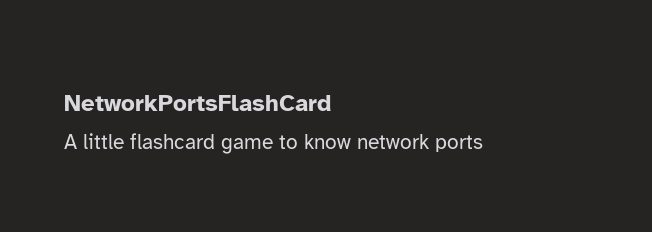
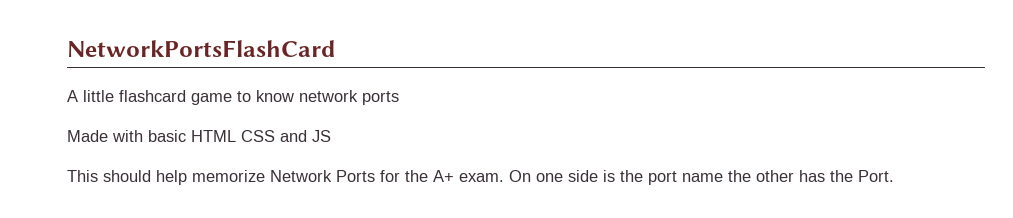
(483, 143) none -> [67,130,331,142] [67,170,894,185] // Made with basic HTML CSS and JS // This should help memorize Network Ports for the A+ exam. On one side is the port name the other has the Port.

